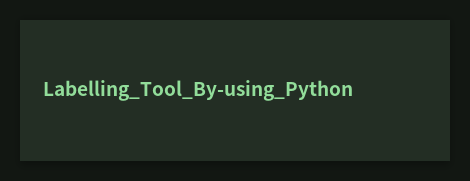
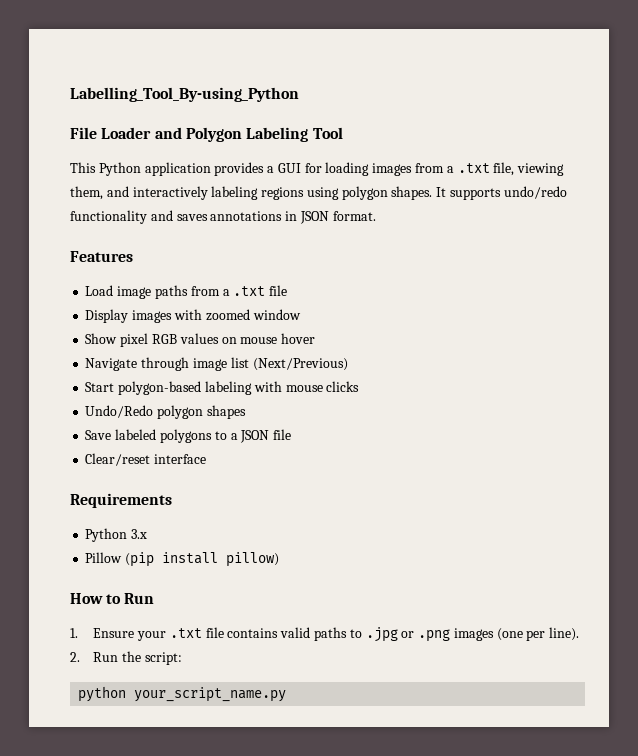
(353, 90) none -> [70,127,343,142] [70,162,565,176] [70,186,567,200] [70,210,376,224] [70,251,133,262] [85,285,288,299] [85,309,301,323] [85,333,316,347] [85,357,348,371] [85,381,360,395] [85,405,246,419] [85,429,292,443] [85,453,207,466] [70,493,172,508] [85,528,148,542] [85,552,280,567] [70,593,155,604] [70,627,580,642] [70,651,182,665] [78,686,287,702] // File Loader and Polygon Labeling Tool // This Python application provides a GUI for loading images from a .txt file, viewing them, and interactively labeling regions using polygon shapes. It supports undo/redo functionality and saves annotations in JSON format. // Features // Load image paths from a .txt file // Display images with zoomed window // Show pixel RGB values on mouse hover // Navigate through image list (Next/Previous) // Start polygon-based labeling with mouse clicks // Undo/Redo polygon shapes // Save labeled polygons to a JSON file // Clear/reset interface // Requirements // Python 3.x // Pillow (pip install pillow) // How to Run // 1. Ensure your .txt file contains valid paths to .jpg or .png images (one per line). // 2. Run the script: // python your_script_name.py

